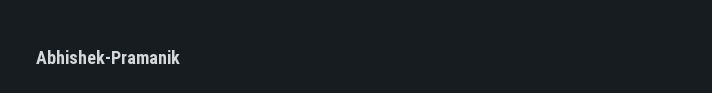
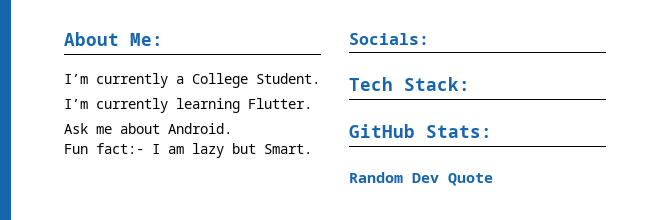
[36,50,180,64] Abhishek-Pramanik -> [64,32,163,46] [64,73,320,88] [64,98,312,113] [64,123,232,134] [64,143,312,158] [349,33,429,45] [349,77,470,91] [349,124,492,138] [349,172,493,186] About Me: // I’m currently a College Student. // I’m currently learning Flutter. // Ask me about Android. // Fun fact:- I am lazy but Smart. // Socials: // Tech Stack: // GitHub Stats: // Random Dev Quote

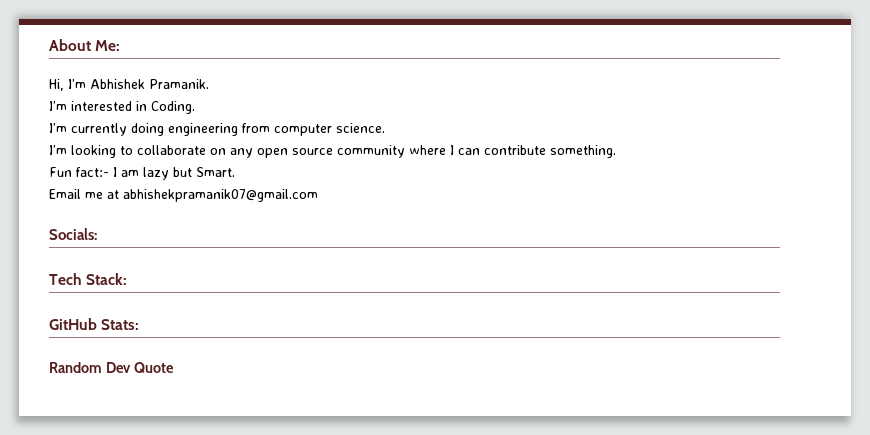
[64,73,320,88] [64,98,312,113] [64,123,232,134] I’m currently a College Student. // I’m currently learning Flutter. // Ask me about Android. -> [49,79,209,91] [49,101,195,114] [49,123,385,136] [49,145,616,158] Hi, I’m Abhishek Pramanik. // I’m interested in Coding. // I’m currently doing engineering from computer science. // I’m looking to collaborate on any open source community where I can contribute something.
(312, 149) none -> [49,189,318,202] // Email me at abhishekpramanik07@gmail.com

